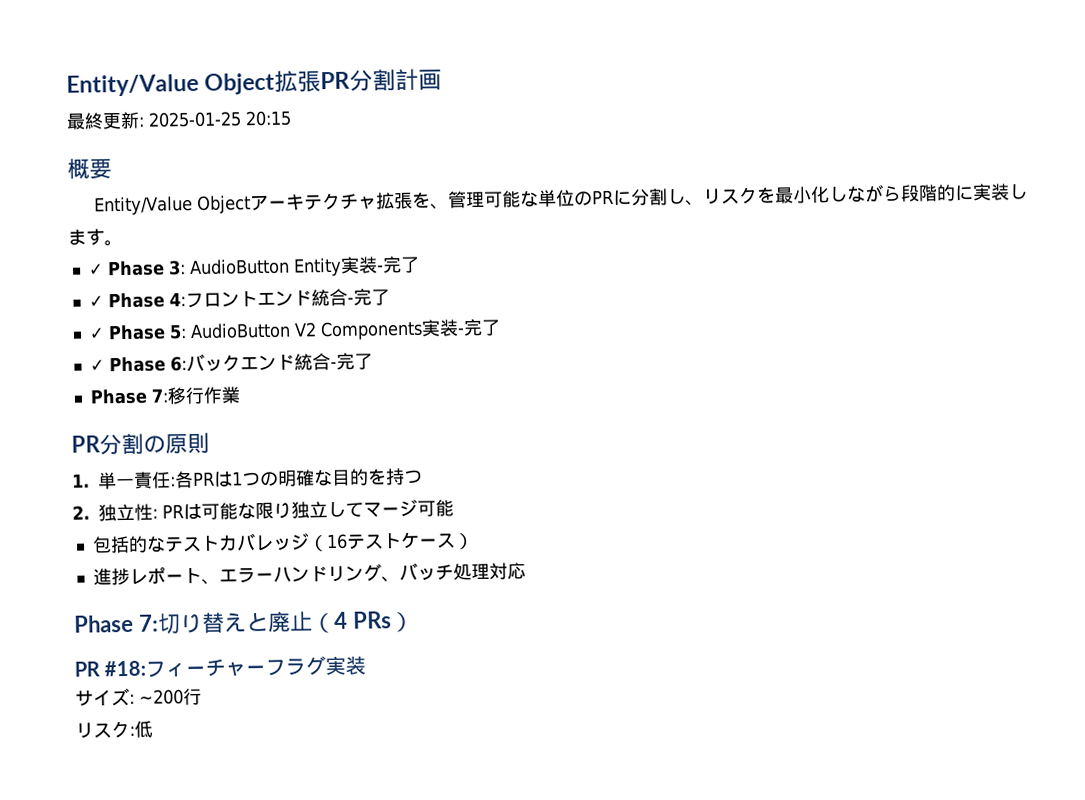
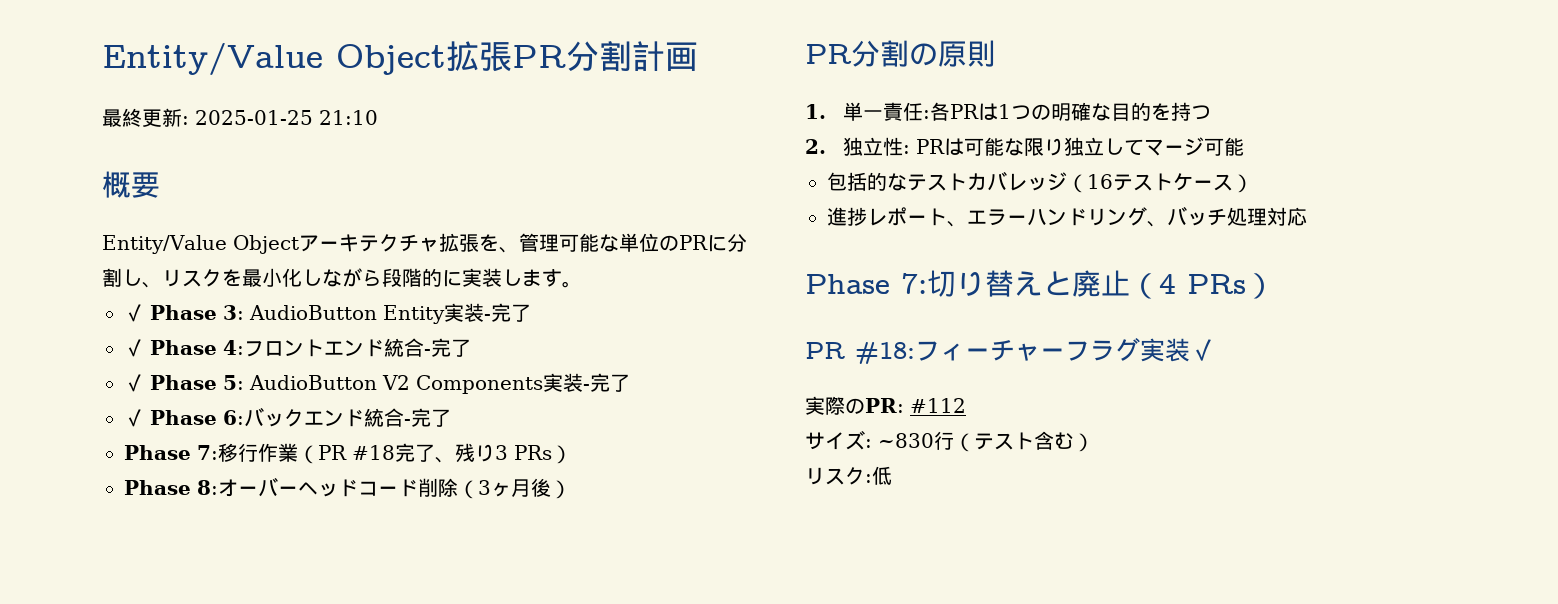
[245,110,292,127] 20:15 -> [319,110,378,125] 21:10
(241, 395) none -> [298,443,572,464] [124,477,571,499] （PR #18完了、残り3 PRs） // Phase 8:オーバーヘッドコード削除（3ヶ月後）
(367, 665) none -> [1190,339,1215,361] [805,396,966,415] ✓ // 実際のPR: #112
[139,687,202,706] ~200行 -> [878,431,1094,452] ~830行（テスト含む）

